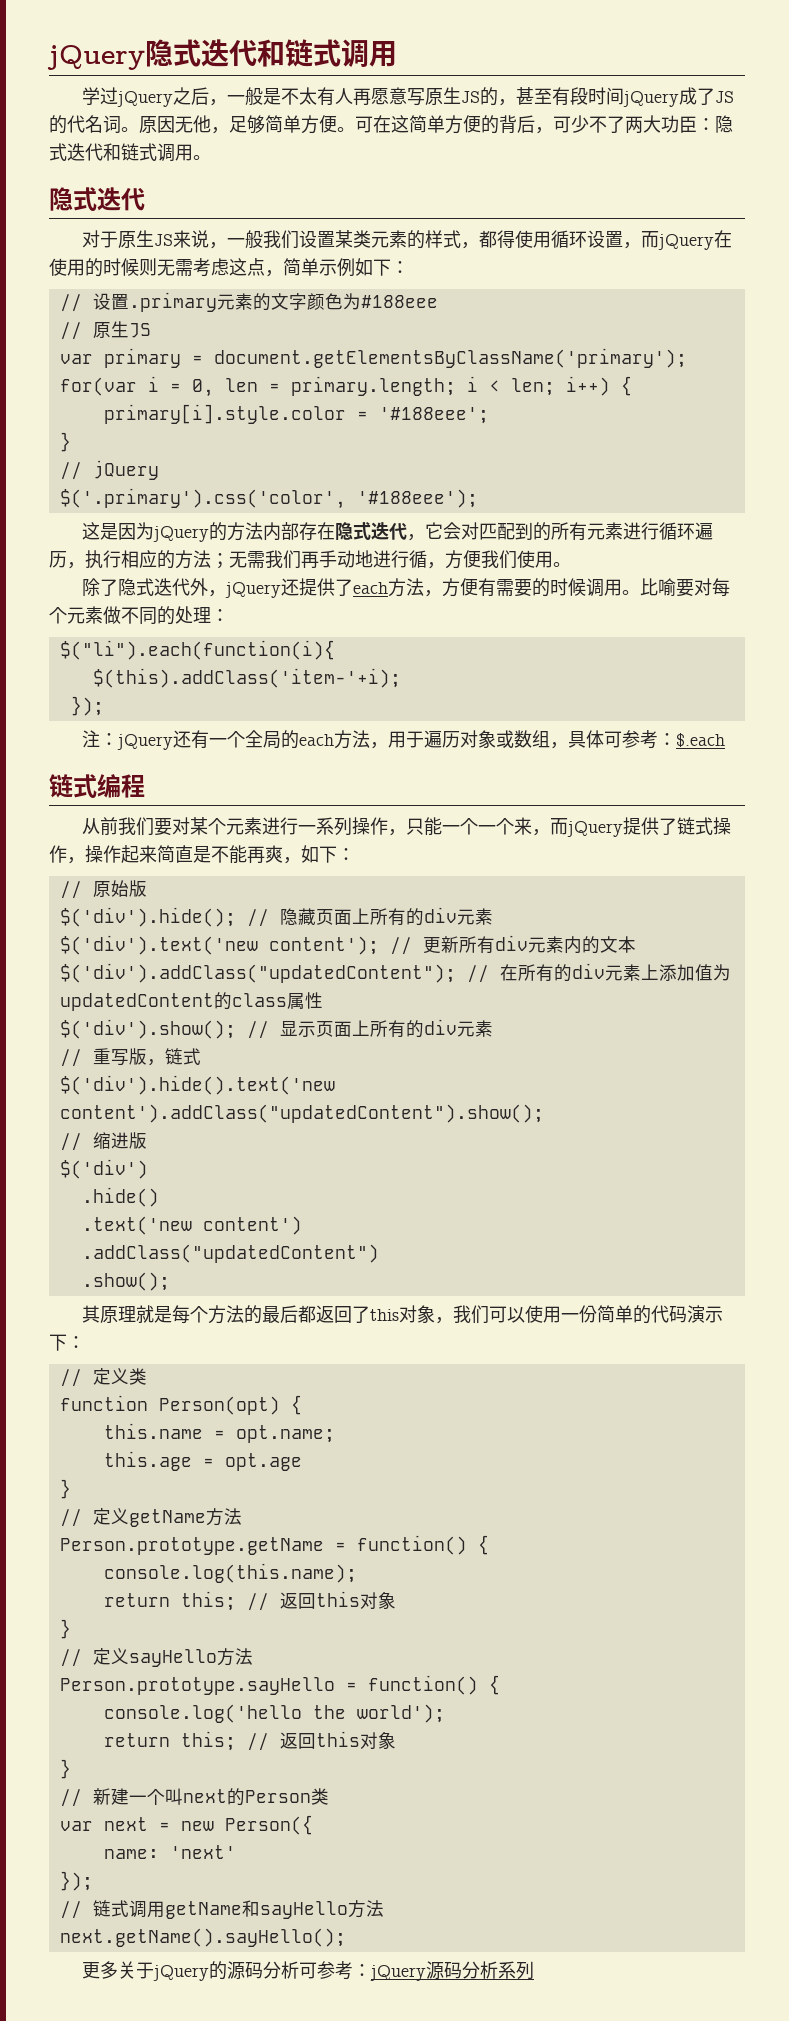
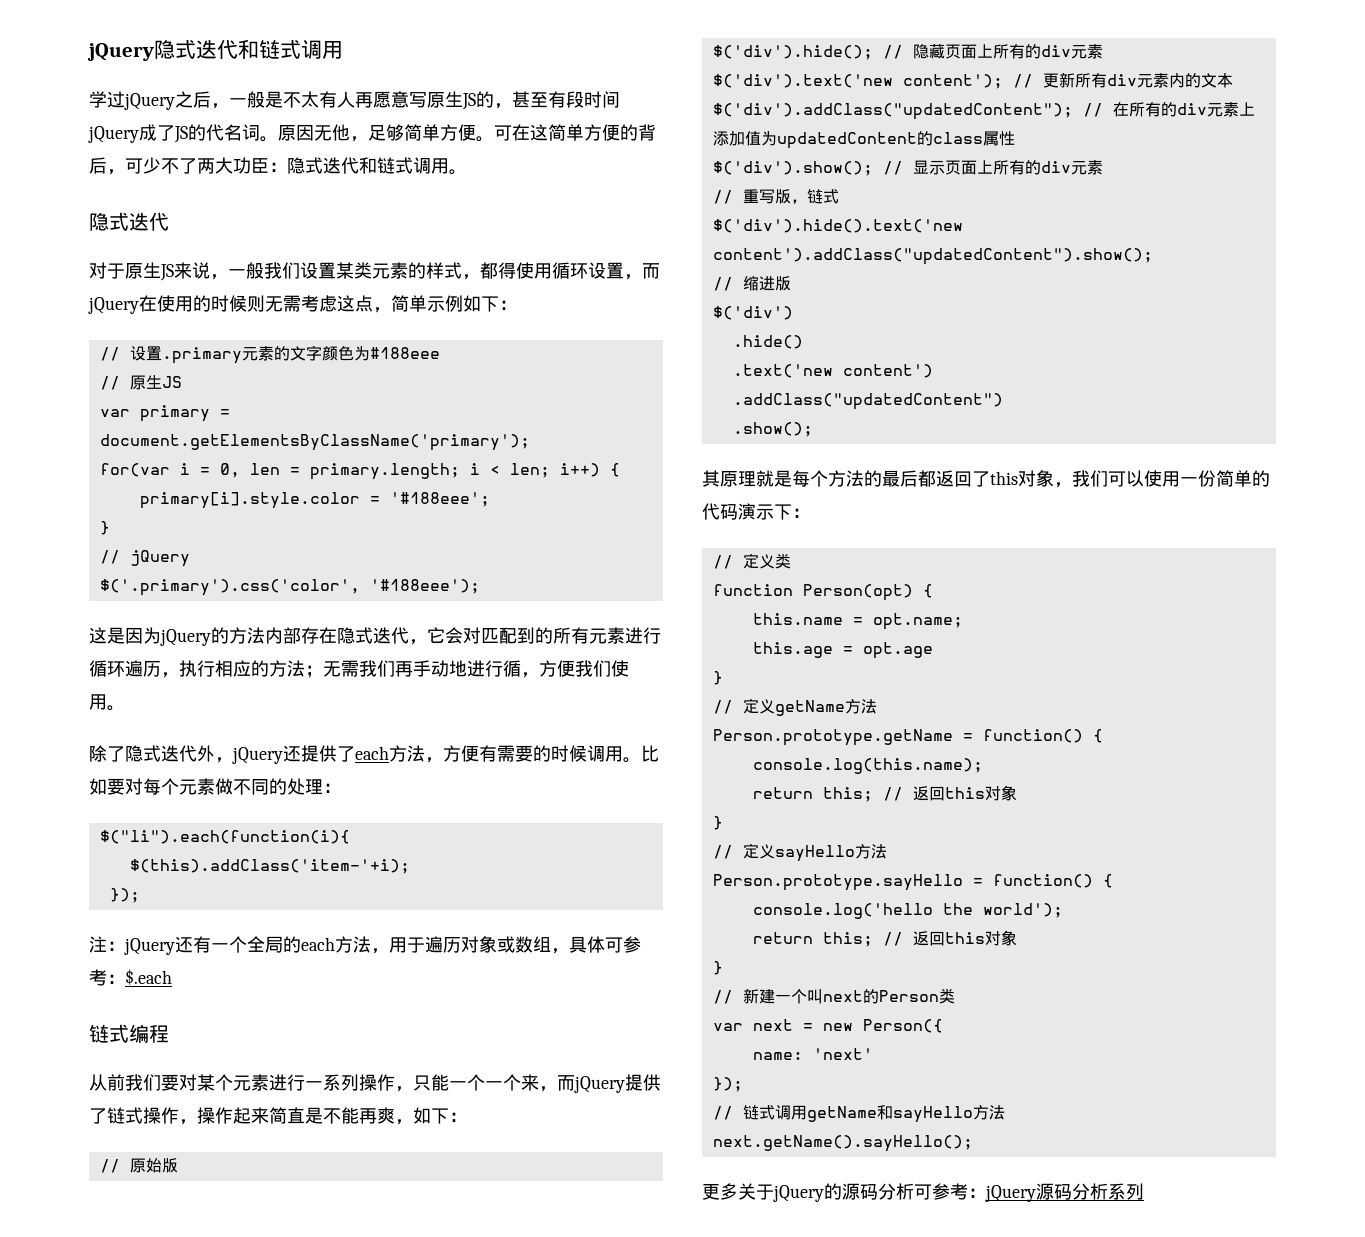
[658,578,677,596] 喻 -> [89,778,107,795] 如

